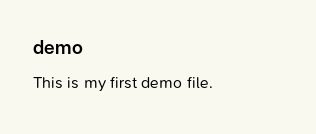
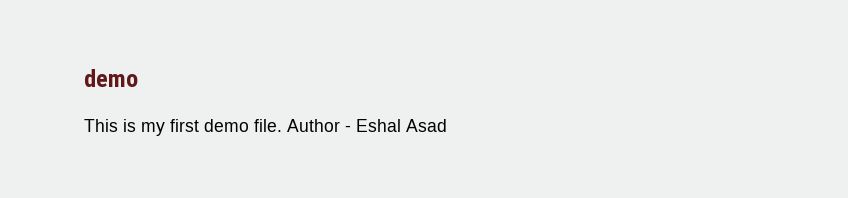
(213, 82) none -> [287,119,447,132] Author - Eshal Asad

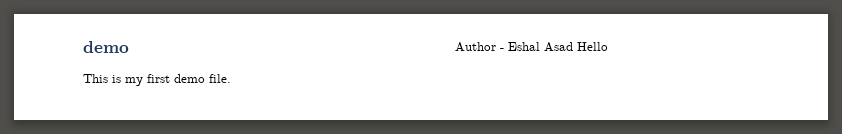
(282, 125) none -> (231, 78) //
(447, 125) none -> [577,42,608,51] Hello

